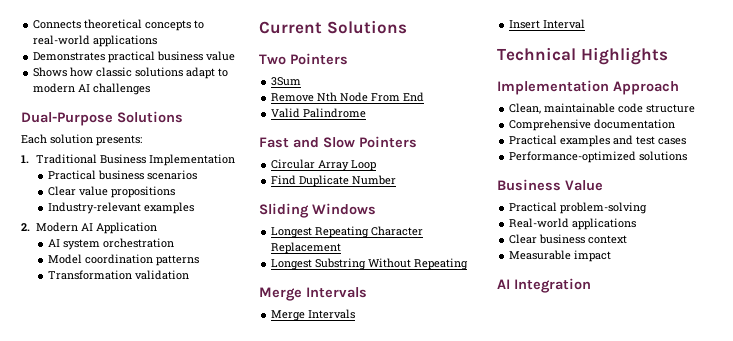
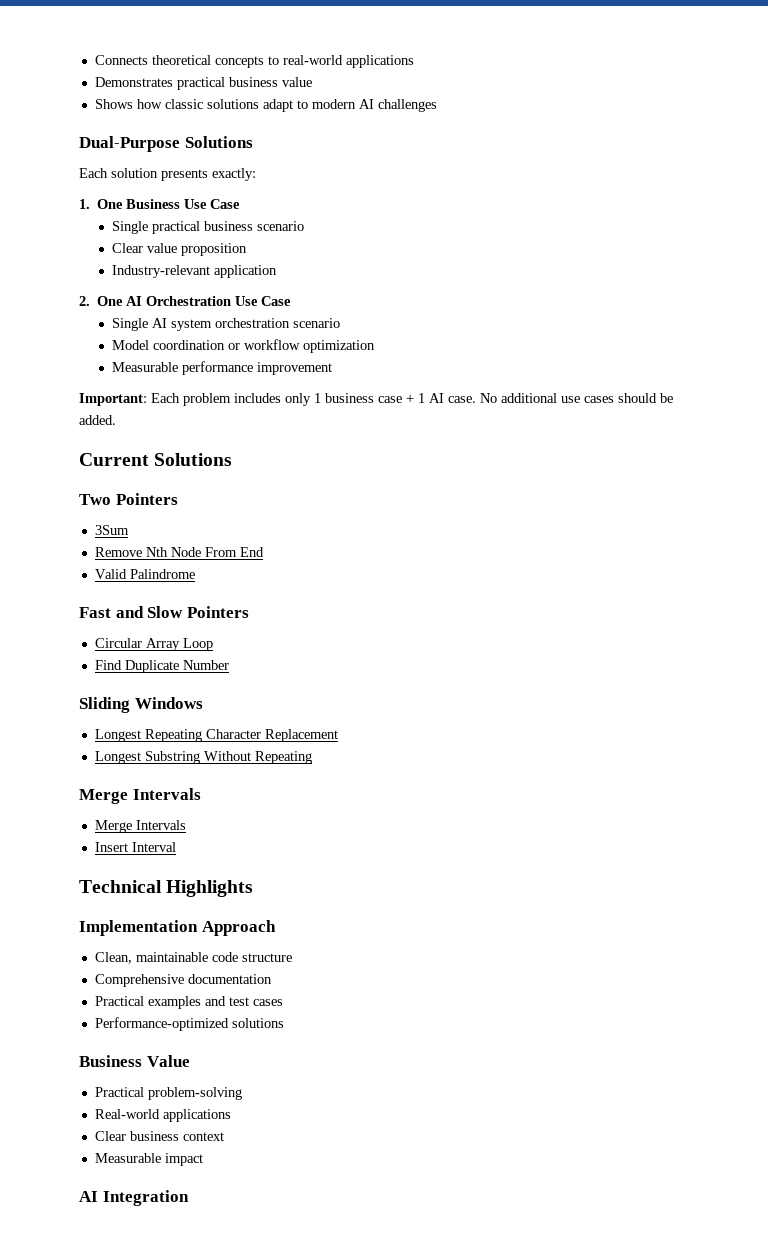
[96,135,142,146] presents: -> [161,168,256,181] presents exactly:
[36,154,236,166] [48,170,198,180] Traditional Business Implementation // Practical business scenarios -> [97,199,241,209] [111,221,304,234] One Business Use Case // Single practical business scenario
[111,186,176,198] propositions -> [180,243,247,256] proposition
[144,202,195,214] examples -> [213,265,277,278] application
[36,222,158,234] Modern AI Application // -> [97,296,292,306] [111,318,148,331] One AI Orchestration Use Case // Single
(175, 243) none -> [292,318,340,328] scenario
[156,255,200,266] [48,270,190,280] patterns // Transformation validation -> [227,339,375,353] [111,361,332,375] [79,393,673,406] [79,415,116,425] or workflow optimization // Measurable performance improvement // Important: Each problem includes only 1 business case + 1 AI case. No additional use cases should be added.

